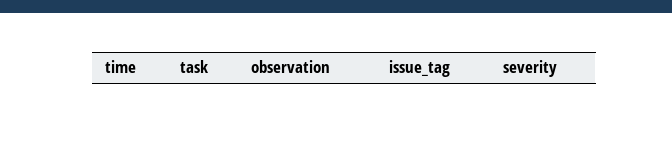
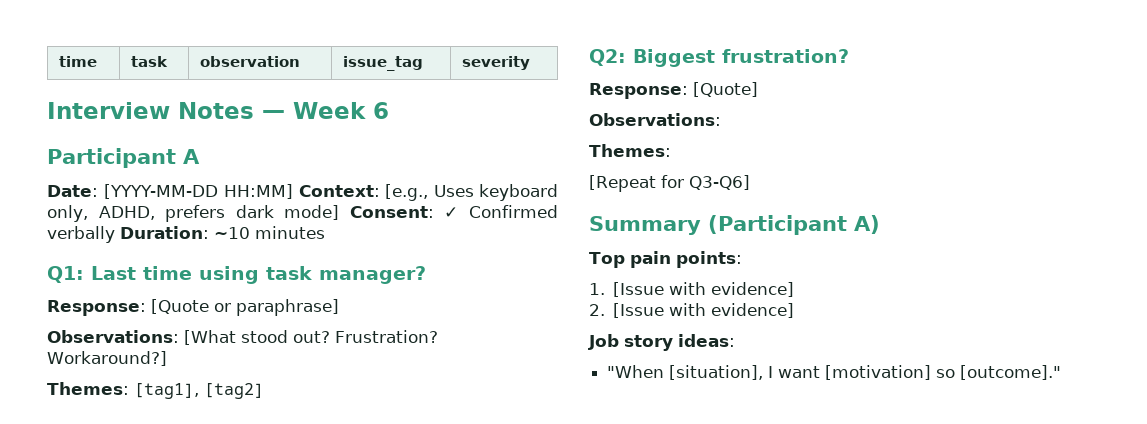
(558, 68) none -> [47,102,389,119] [47,148,200,168] [47,184,558,201] [47,205,558,222] [47,226,325,243] [47,266,426,284] [47,299,339,316] [47,330,438,345] [47,351,167,366] [47,382,264,399] [589,49,849,67] [589,82,758,99] [589,113,721,126] [589,144,671,157] [589,175,750,192] [589,215,880,235] [589,251,742,268] [589,282,795,297] [589,303,795,318] [588,334,735,351] [607,365,1062,380] // Interview Notes — Week 6 // Participant A // Date: [YYYY-MM-DD HH:MM] Context: [e.g., Uses keyboard only, ADHD, prefers dark mode] Consent: ✓ Confirmed verbally Duration: ~10 minutes // Q1: Last time using task manager? // Response: [Quote or paraphrase] // Observations: [What stood out? Frustration? Workaround?] // Themes: [tag1], [tag2] // Q2: Biggest frustration? // Response: [Quote] // Observations: // Themes: // [Repeat for Q3-Q6] // Summary (Participant A) // Top pain points: // 1. [Issue with evidence] // 2. [Issue with evidence] // Job story ideas: // "When [situation], I want [motivation] so [outcome]."

